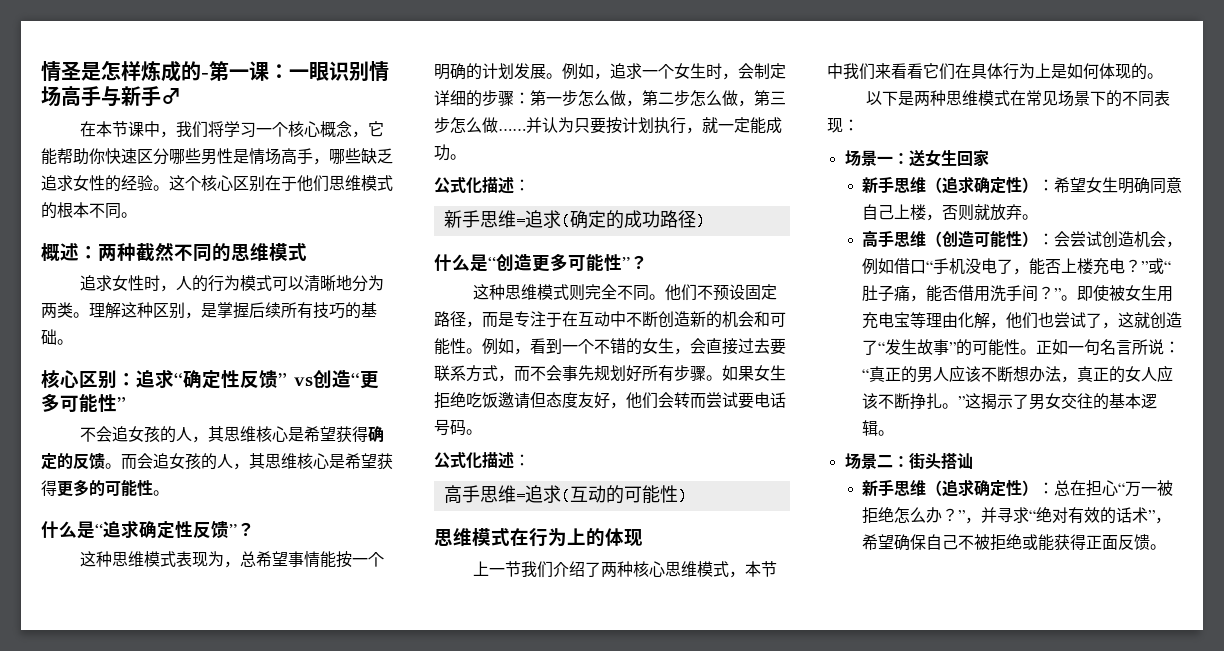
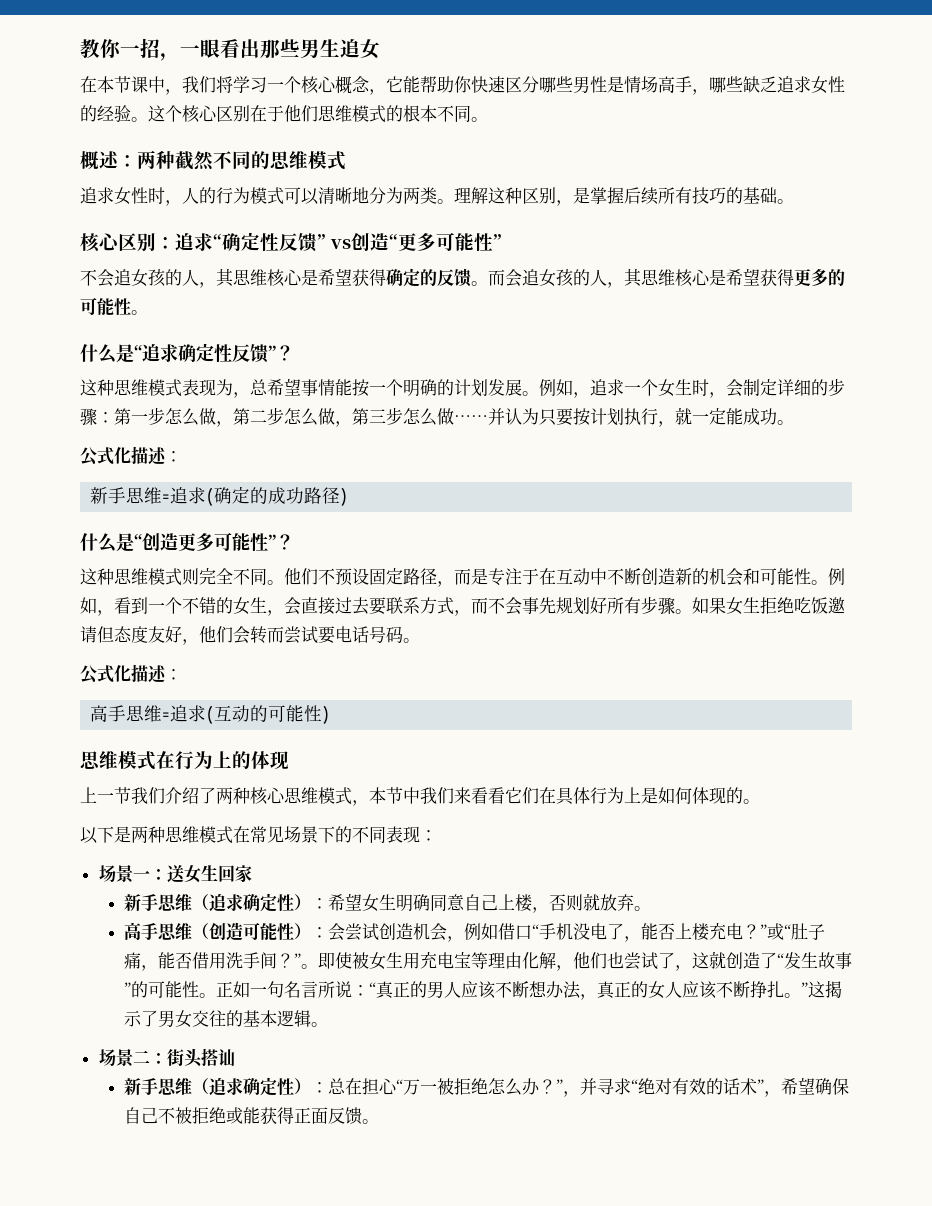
[41,60,389,82] [41,86,181,107] 情圣是怎样炼成的-第一课：一眼识别情场高手与新手♂ -> [80,38,380,61] 教你一招，一眼看出那些男生追女

